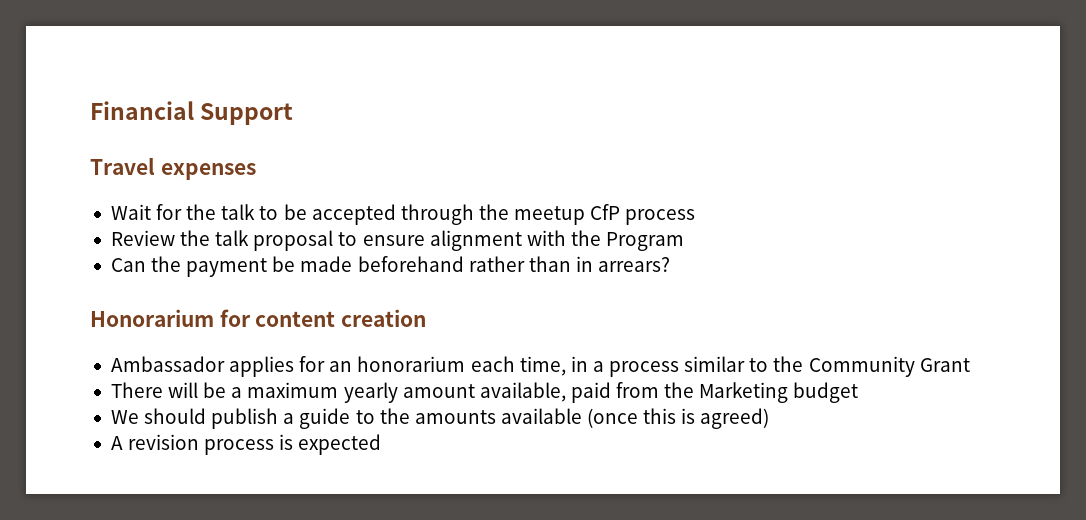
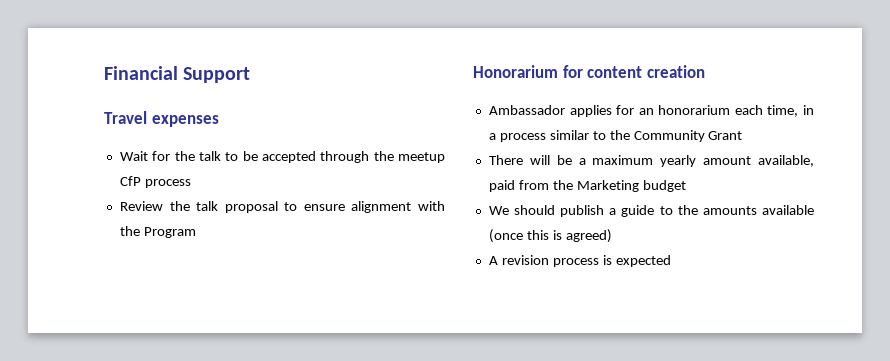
[110,256,671,277] // Can the payment be made beforehand rather than in arrears? -> (196, 232) none

